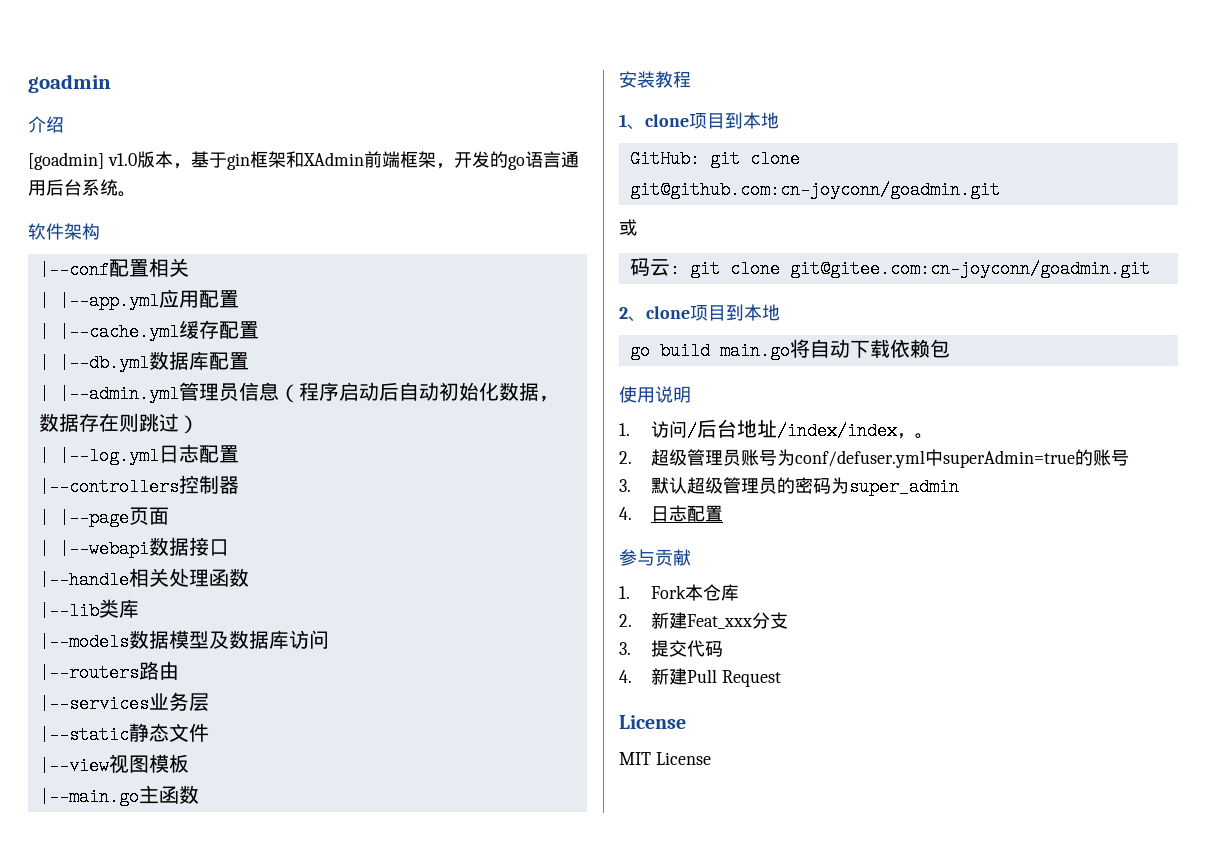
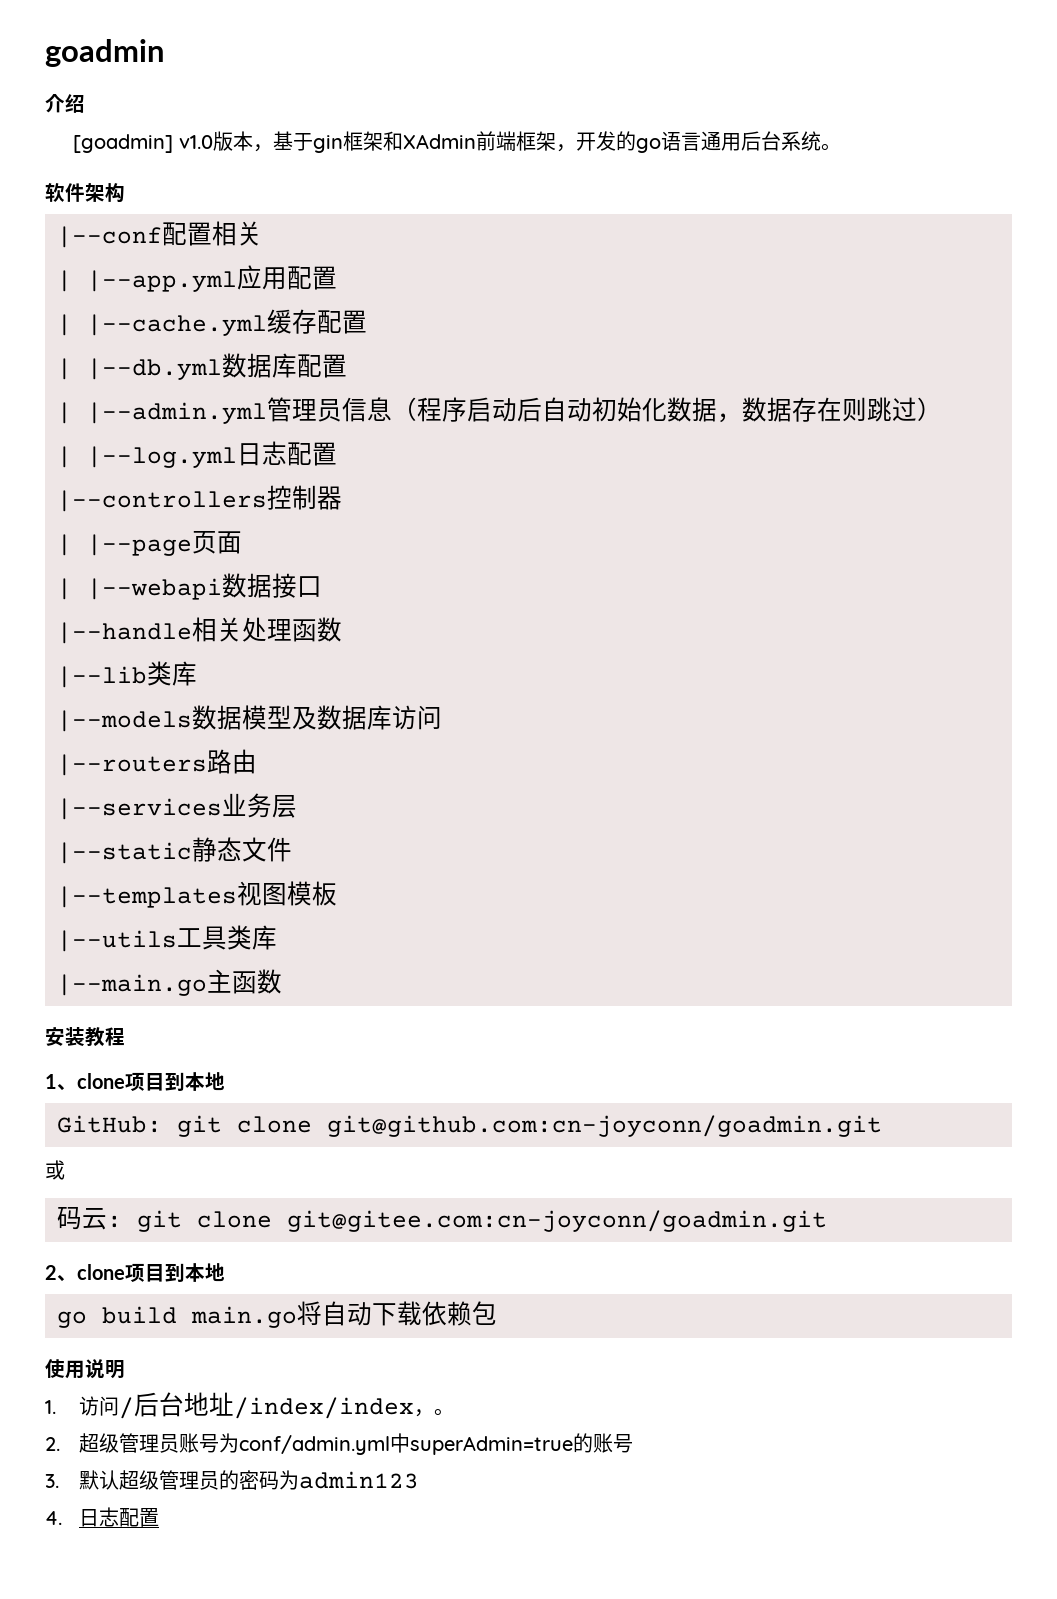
[38,757,109,775] |--view -> [57,886,237,908] |--templates
(189, 763) none -> [57,925,277,952] // |--utils工具类库
[795,450,926,468] conf/defuser.yml -> [238,1435,390,1455] conf/admin.yml
[849,478,960,496] super_admin -> [298,1471,419,1489] admin123
[619,549,691,566] [619,584,740,601] [619,612,789,629] [619,640,724,657] [619,668,781,687] [619,715,686,729] [619,752,711,765] // 参与贡献 // 1. Fork本仓库 // 2.新建Feat_xxx分支 // 3.提交代码 // 4.新建Pull Request // License // MIT License -> (159, 1517) none

